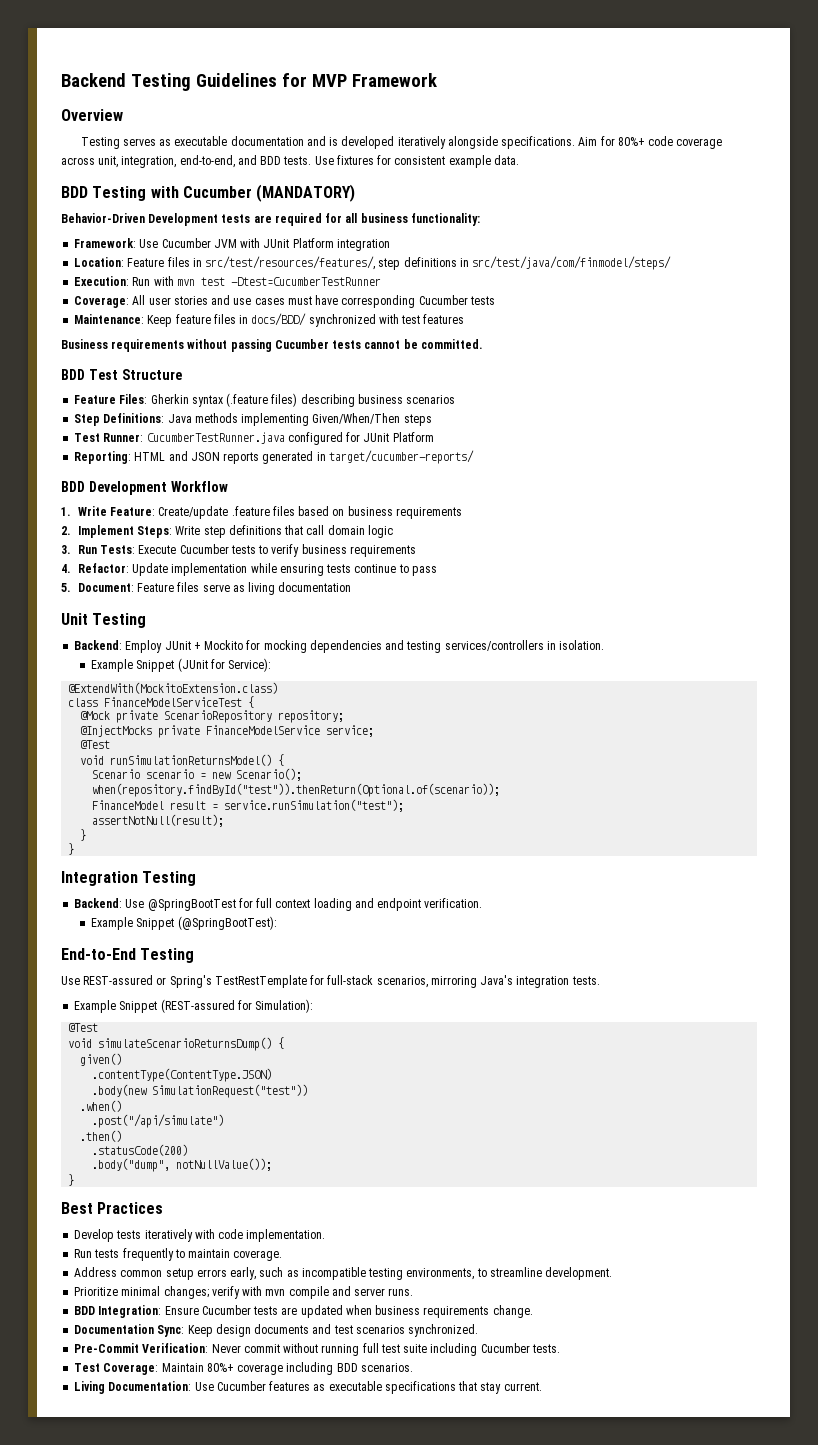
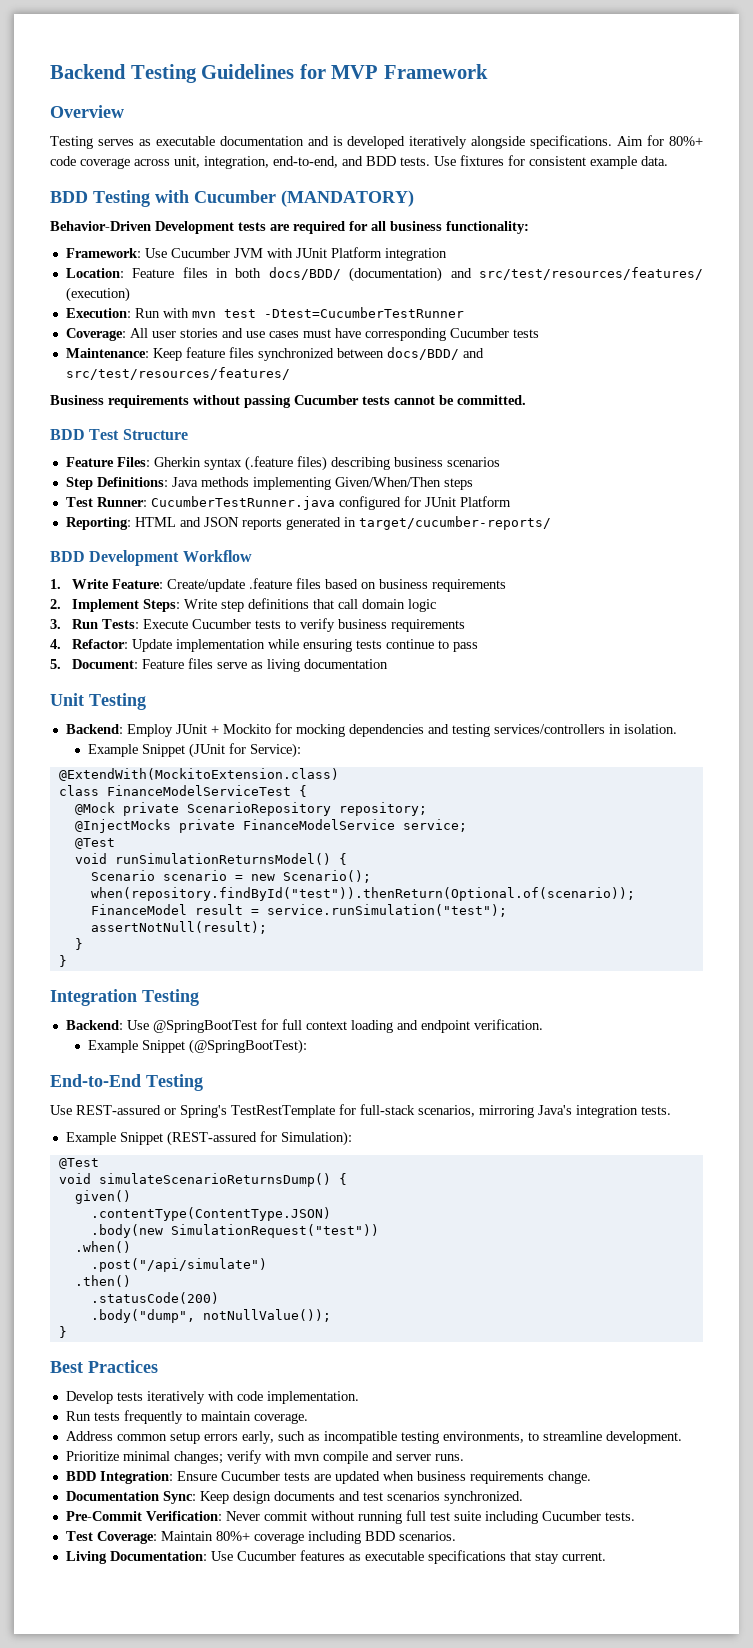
[205,256,672,270] src/test/resources/features/, step definitions in src/test/java/com/finmodel/steps/ -> [235,267,703,282] [65,287,130,302] both docs/BDD/ (documentation) and src/test/resources/features/ (execution)
[239,313,465,327] in docs/BDD/ synchronized with test features -> [257,347,484,361] [65,367,290,380] synchronized between docs/BDD/ and src/test/resources/features/

